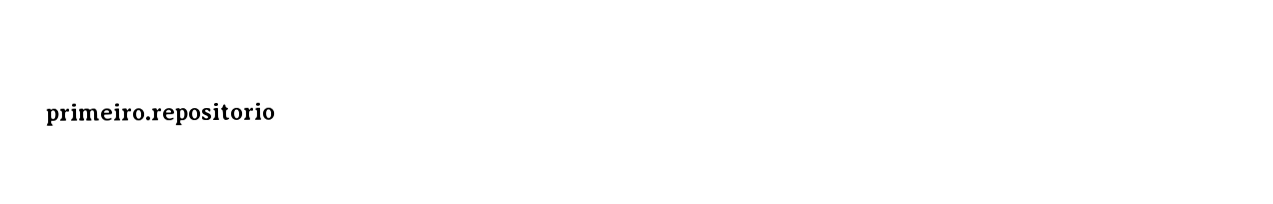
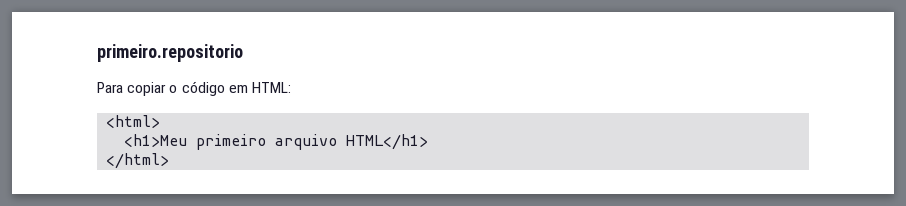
(276, 114) none -> [97,81,291,96] [106,115,161,128] [124,134,429,150] [106,153,170,169] // Para copiar o código em HTML: // <html> // <h1>Meu primeiro arquivo HTML</h1> // </html>

